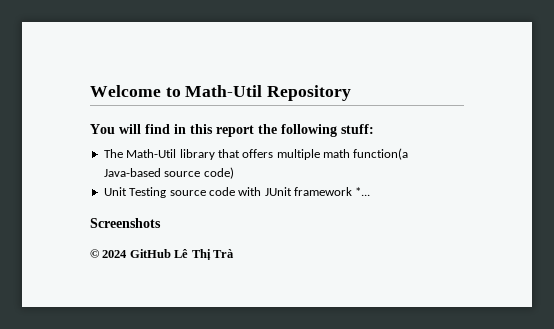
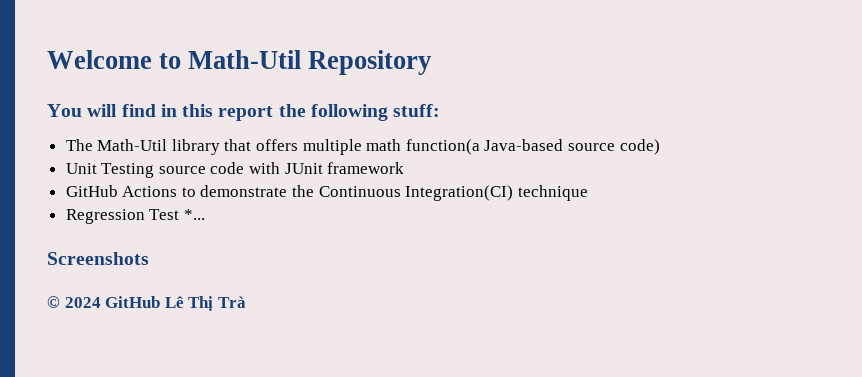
(352, 191) none -> [65,185,588,201] [65,209,180,224] // GitHub Actions to demonstrate the Continuous Integration(CI) technique // Regression Test

